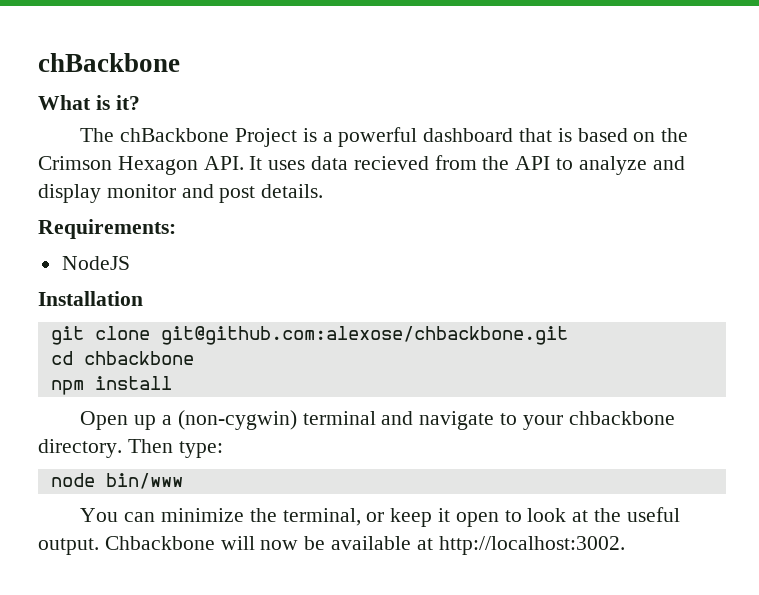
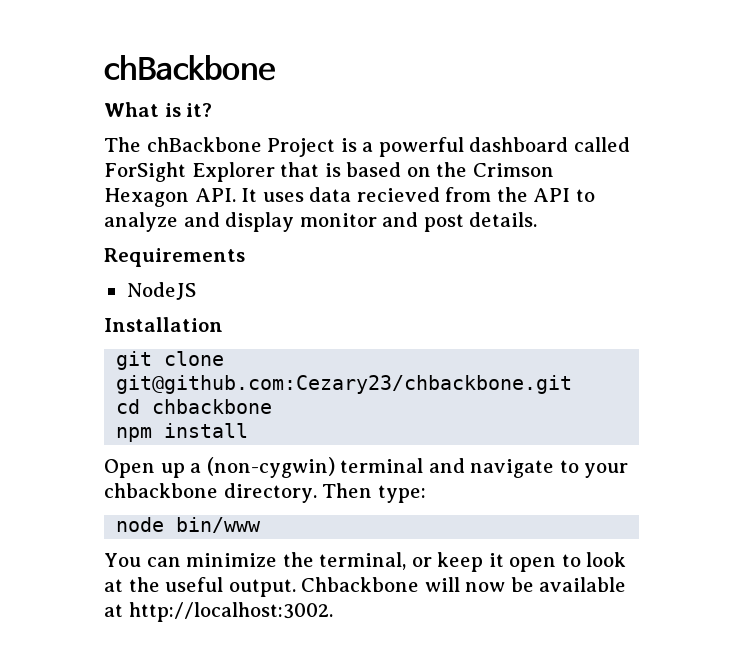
(514, 135) none -> [573,137,630,152] [104,162,275,182] called ForSight Explorer
[38,219,176,239] Requirements: -> [104,248,245,267] Requirements
[160,326,568,345] git@github.com:alexose/chbackbone.git -> [116,375,573,394] git@github.com:Cezary23/chbackbone.git

